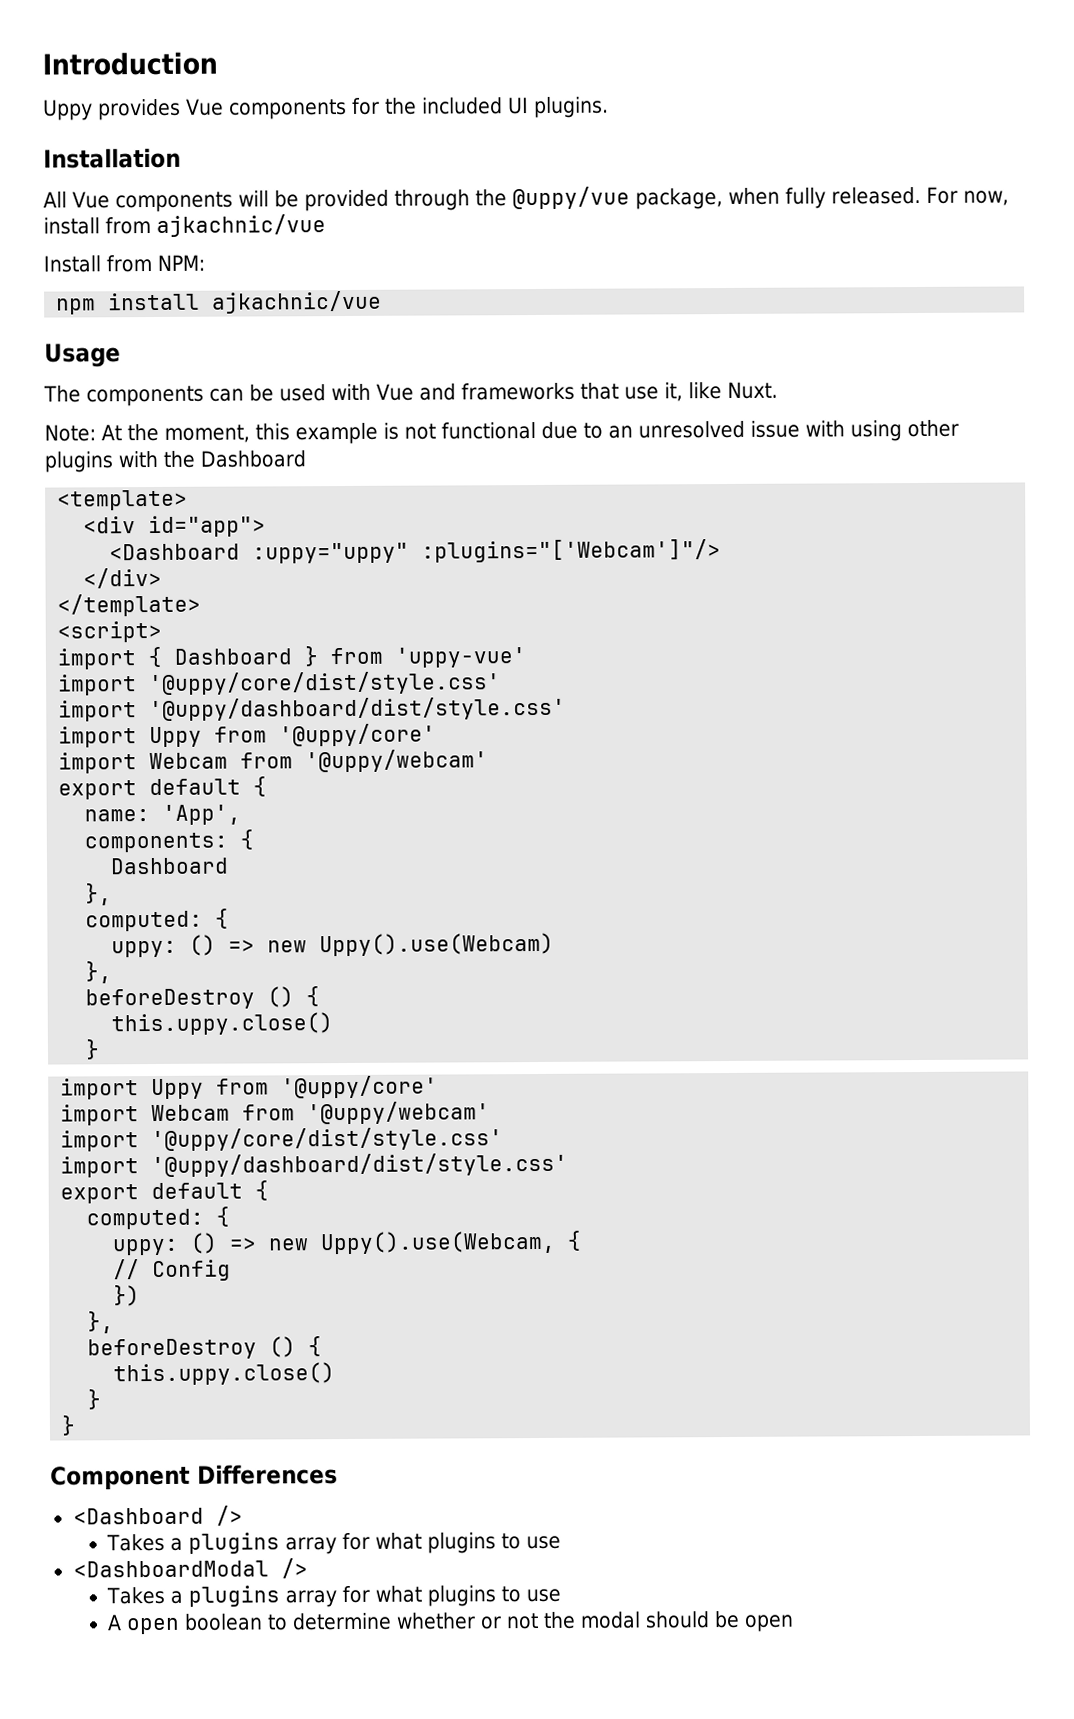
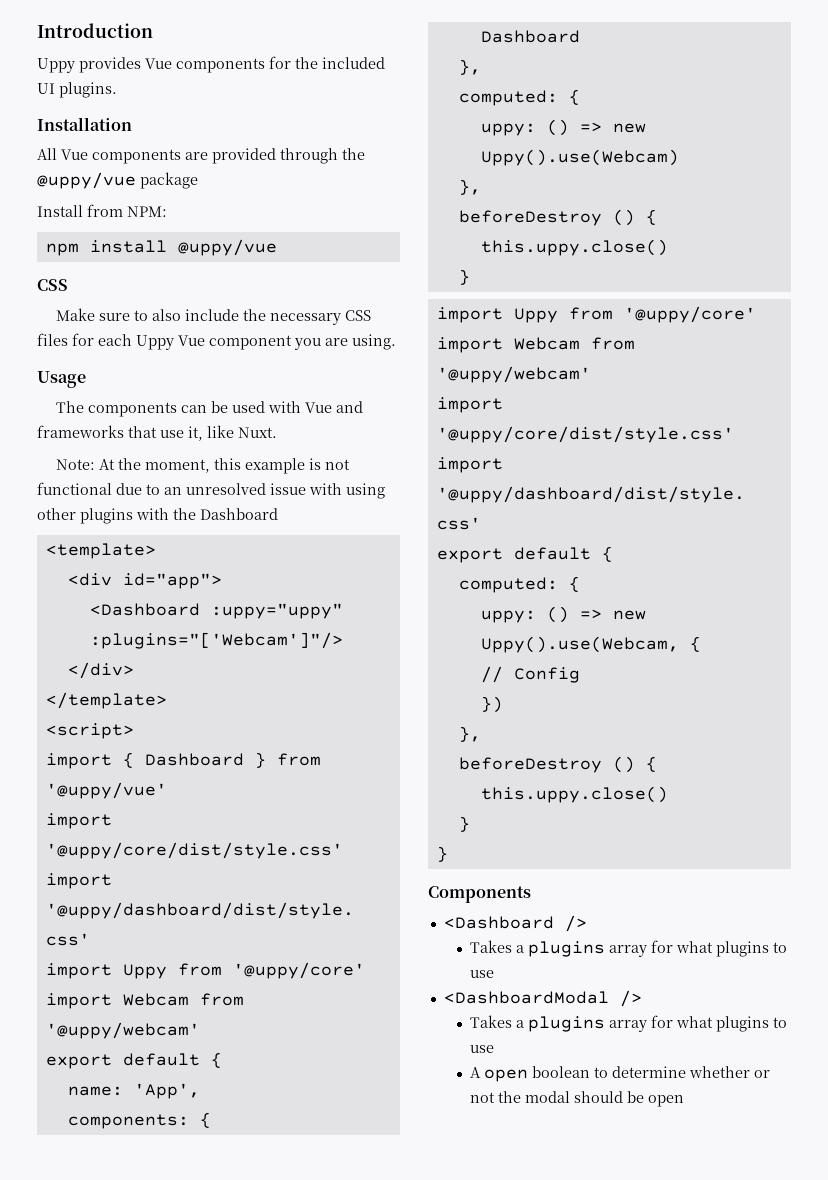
[237,190,299,208] will be -> [185,152,208,160] are
[634,186,1009,210] [43,214,326,237] package, when fully released. For now, install from ajkachnic/vue -> [140,172,198,189] package
[212,290,383,314] ajkachnic/vue -> [177,239,277,256] [37,279,68,291] [56,308,372,325] [37,333,396,350] @uppy/vue // CSS // Make sure to also include the necessary CSS files for each Uppy Vue component you are using.
[395,647,527,668] 'uppy-vue' -> [45,782,167,799] '@uppy/vue'
[50,1464,338,1490] Component Differences -> [428,886,531,903] Components

